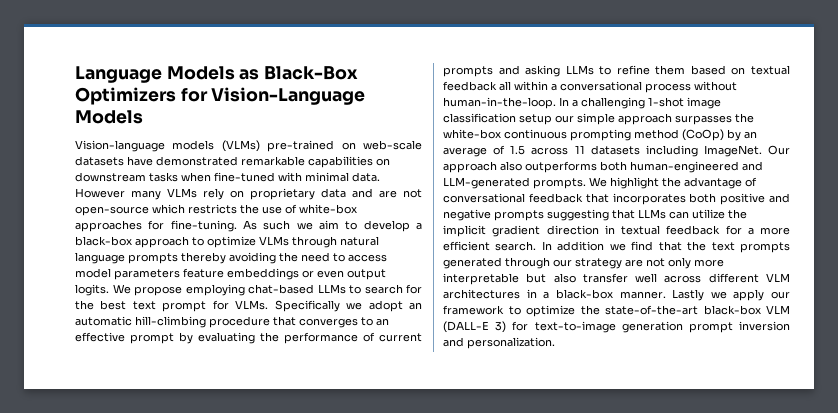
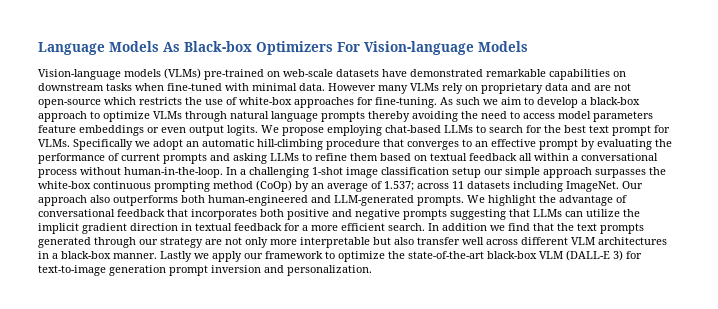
[239,66,359,80] [75,87,366,105] as Black-Box Optimizers for Vision-Language -> [163,41,474,55] As Black-box Optimizers For Vision-language
[510,145,526,155] 1.5 -> [384,181,414,191] 1.537;

